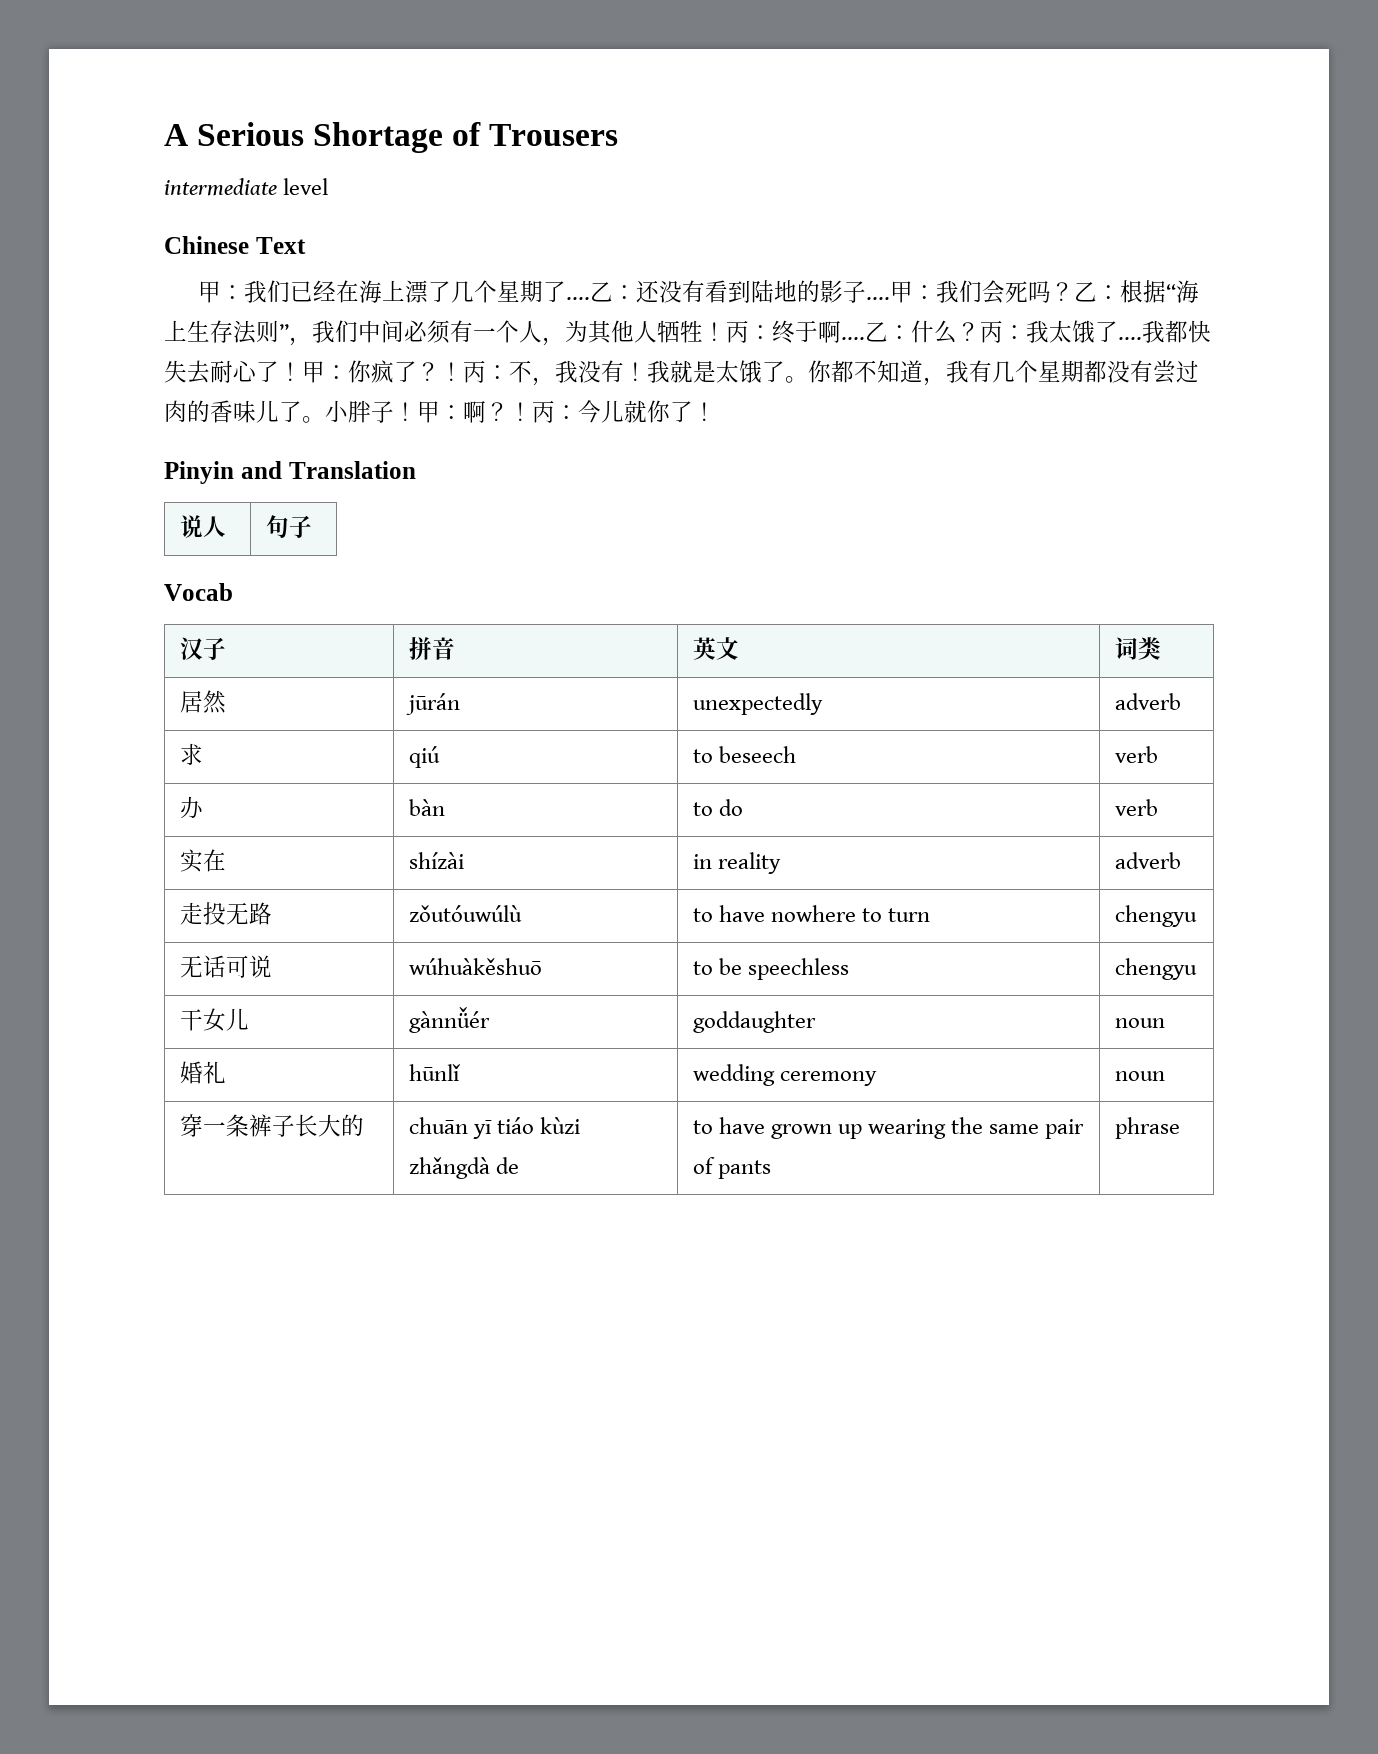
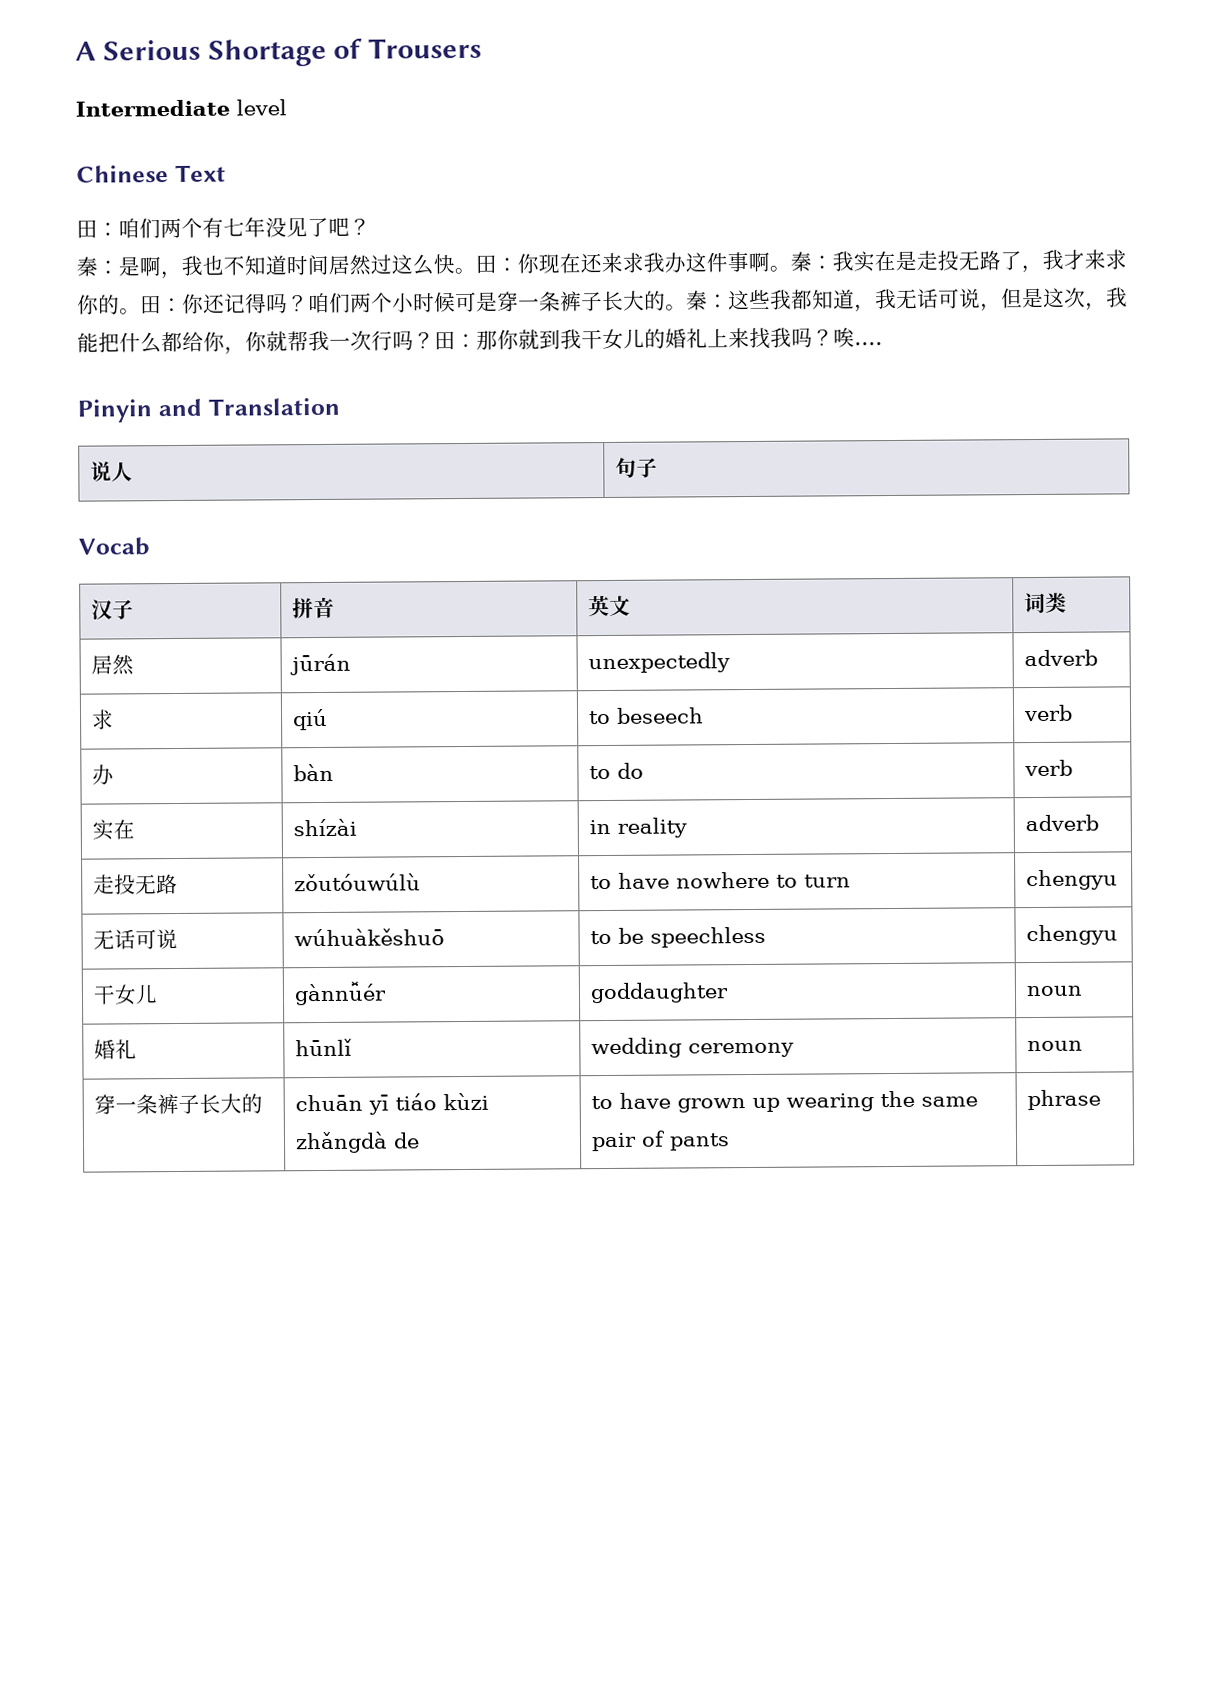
[164,178,277,196] intermediate -> [75,99,230,117] Intermediate
[197,280,1199,304] [164,320,1211,346] [164,360,1199,386] [164,400,716,423] 甲：我们已经在海上漂了几个星期了....乙：还没有看到陆地的影子....甲：我们会死吗？乙：根据“海上生存法则”，我们中间必须有一个人，为其他人牺牲！丙：终于啊....乙：什么？丙：我太饿了....我都快失去耐心了！甲：你疯了？！丙：不，我没有！我就是太饿了。你都不知道，我有几个星期都没有尝过肉的香味儿了。小胖子！甲：啊？！丙：今儿就你了！ -> [76,217,371,239] [76,249,1127,280] [77,287,1128,315] [77,327,883,355] 田：咱们两个有七年没见了吧？ // 秦：是啊，我也不知道时间居然过这么快。田：你现在还来求我办这件事啊。秦：我实在是走投无路了，我才来求你的。田：你还记得吗？咱们两个小时候可是穿一条裤子长大的。秦：这些我都知道，我无话可说，但是这次，我能把什么都给你，你就帮我一次行吗？田：那你就到我干女儿的婚礼上来找我吗？唉....

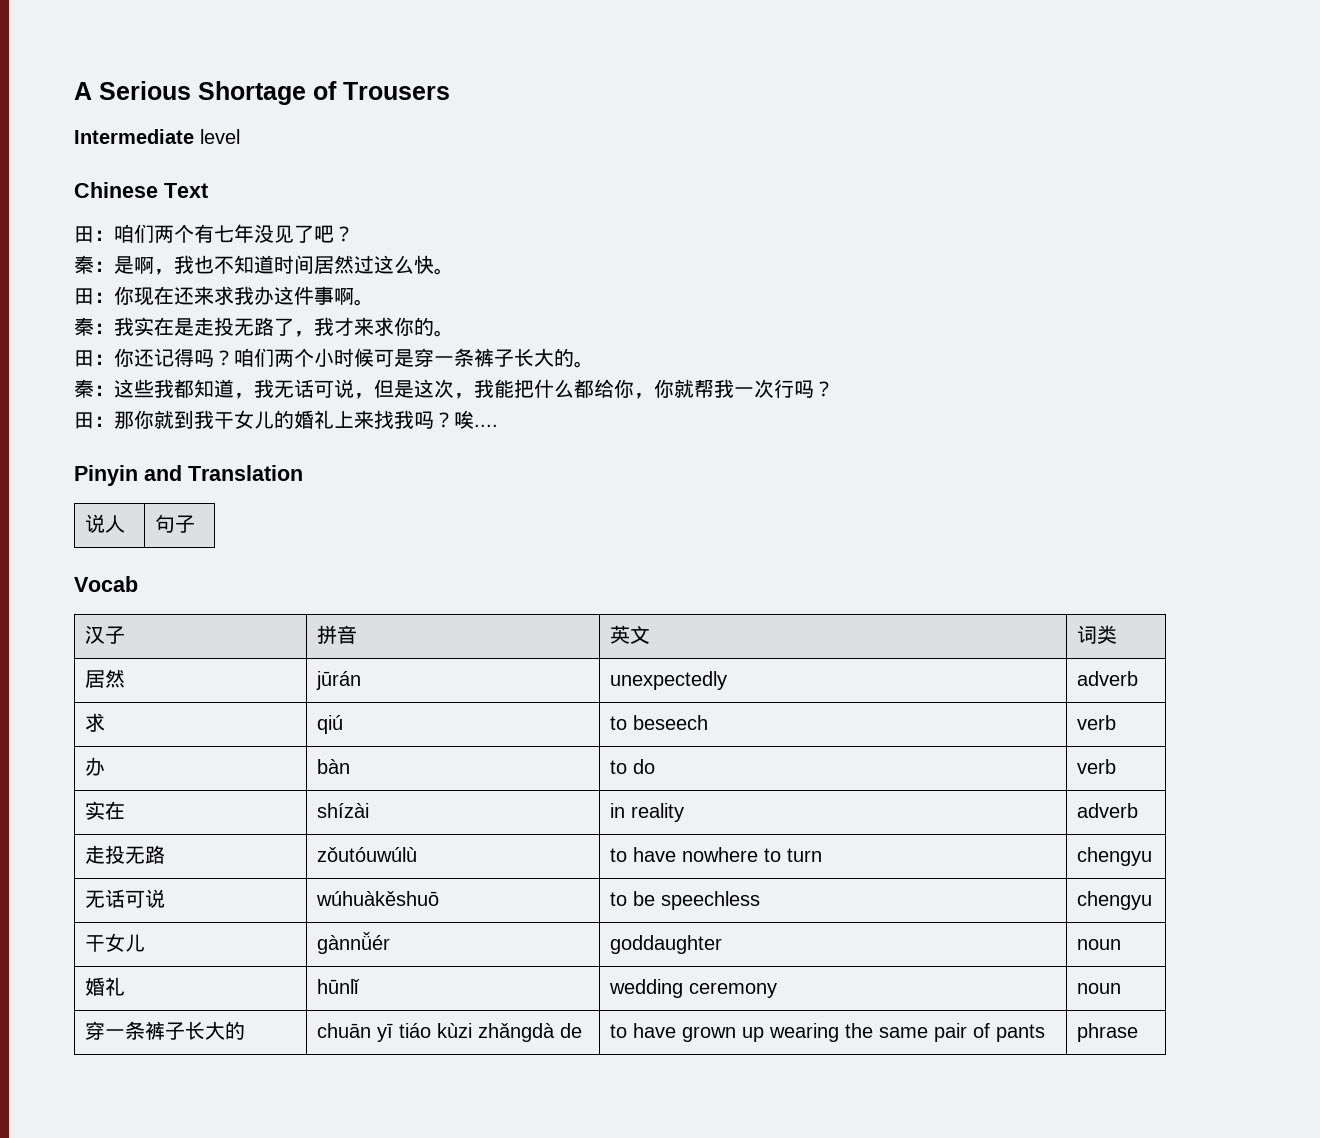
(476, 271) none -> (454, 271) //
(791, 268) none -> (374, 302) //
(141, 311) none -> (454, 333) //
(687, 307) none -> (594, 364) //
(435, 341) none -> (834, 389) //

